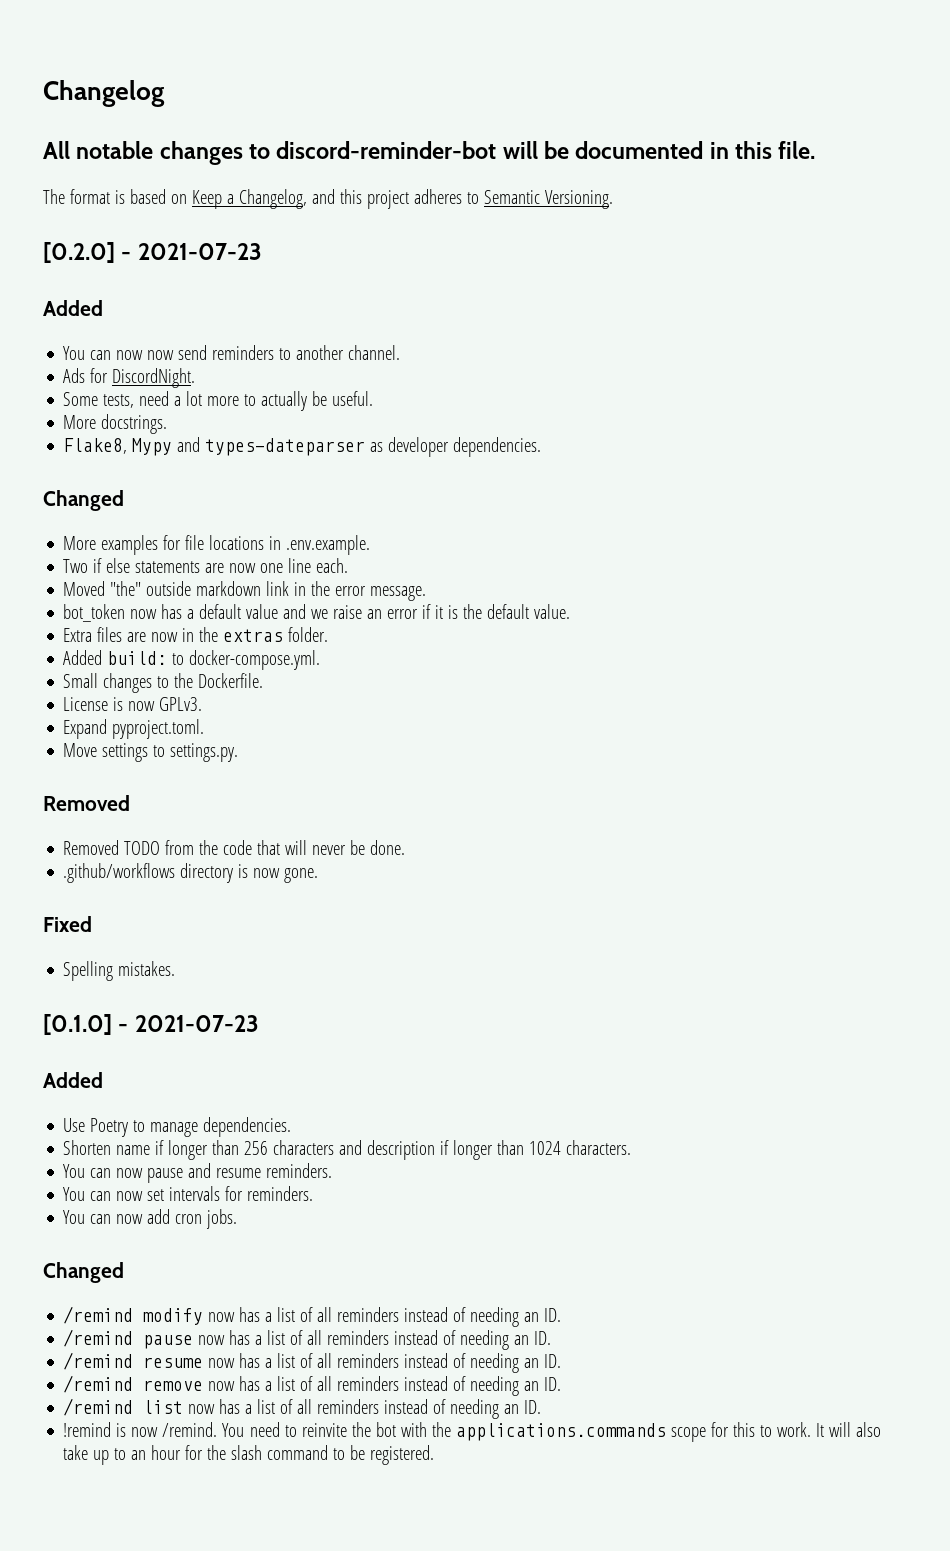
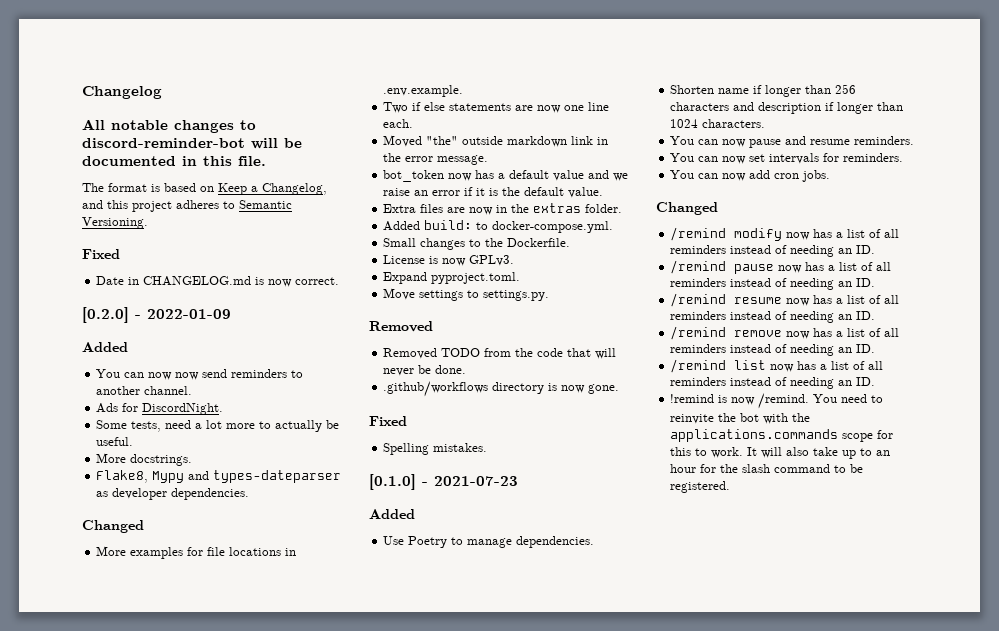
(613, 199) none -> [82,249,120,259] [96,276,340,287] // Fixed // Date in CHANGELOG.md is now correct.
[137,243,262,260] 2021-07-23 -> [147,309,231,319] 2022-01-09

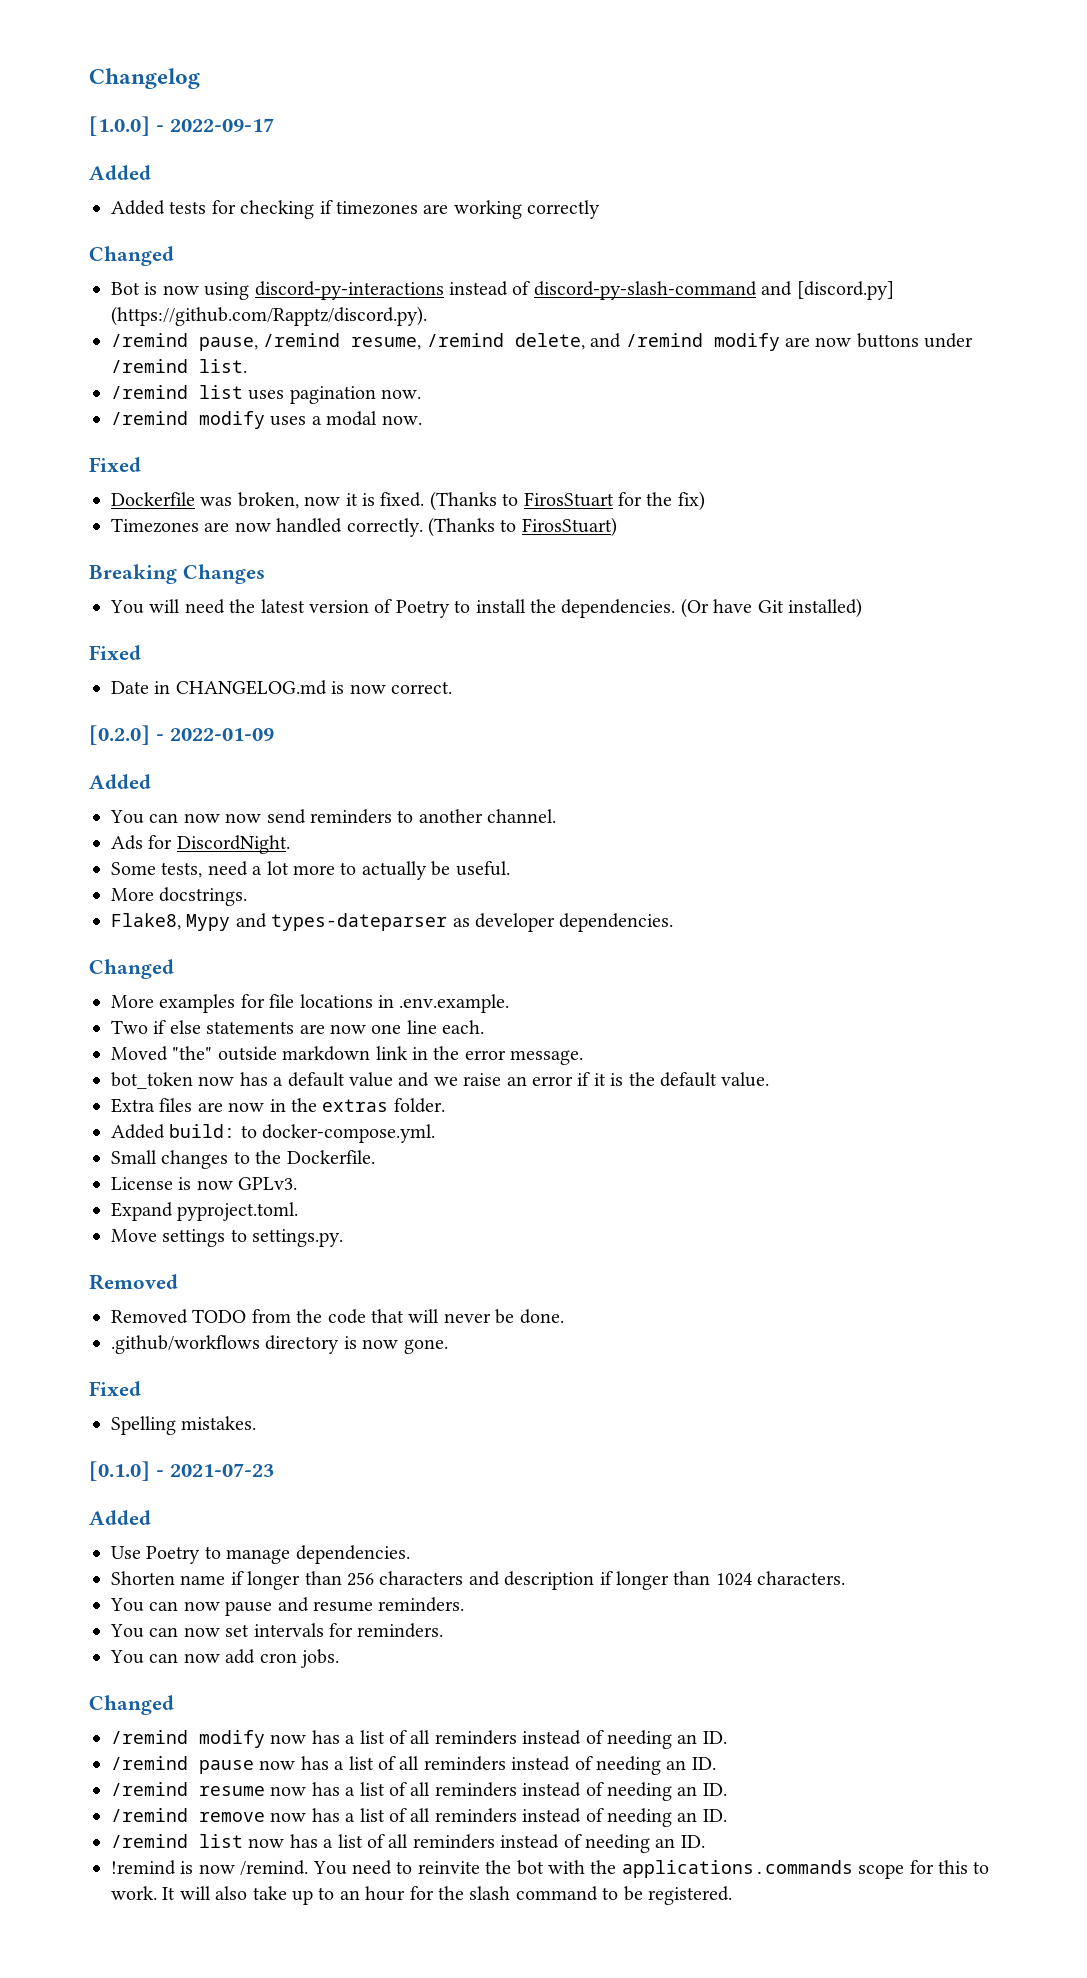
[82,119,256,133] [82,138,302,149] [82,156,266,166] [82,183,327,195] [82,200,292,212] [82,217,148,229] All notable changes to discord-reminder-bot will be documented in this file. // The format is based on Keep a Changelog, and this project adheres to Semantic Versioning. -> [89,116,274,136] [89,165,151,180] [111,200,601,219] [89,246,174,266] [111,281,894,300] [111,306,427,326] [111,333,974,351] [111,359,247,373] [111,385,422,404] [111,411,422,429] [89,457,141,472] [111,491,705,511] [111,517,617,537] [89,564,265,584] [110,598,862,618] [1.0.0] - 2022-09-17 // Added // Added tests for checking if timezones are working correctly // Changed // Bot is now using discord-py-interactions instead of discord-py-slash-command and [discord.py] (https://github.com/Rapptz/discord.py). // /remind pause, /remind resume, /remind delete, and /remind modify are now buttons under /remind list. // /remind list uses pagination now. // /remind modify uses a modal now. // Fixed // Dockerfile was broken, now it is fixed. (Thanks to FirosStuart for the fix) // Timezones are now handled correctly. (Thanks to FirosStuart) // Breaking Changes // You will need the latest version of Poetry to install the dependencies. (Or have Git installed)

